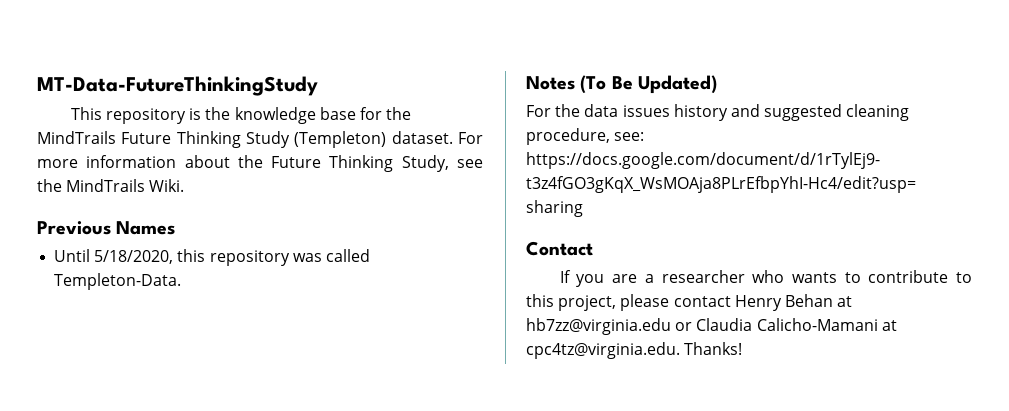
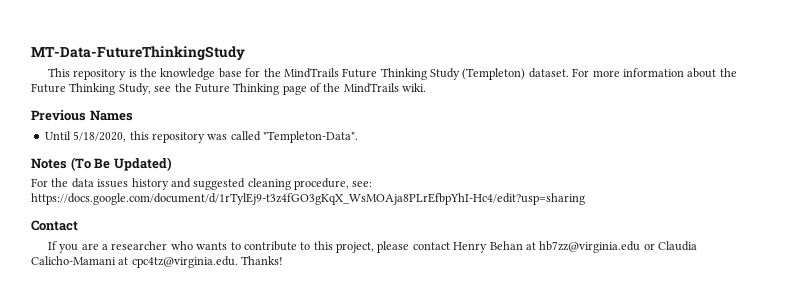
[66,179,185,192] MindTrails Wiki. -> [194,83,427,95] Future Thinking page of the MindTrails wiki.
[54,273,182,290] Templeton-Data. -> [263,131,358,143] "Templeton-Data".

